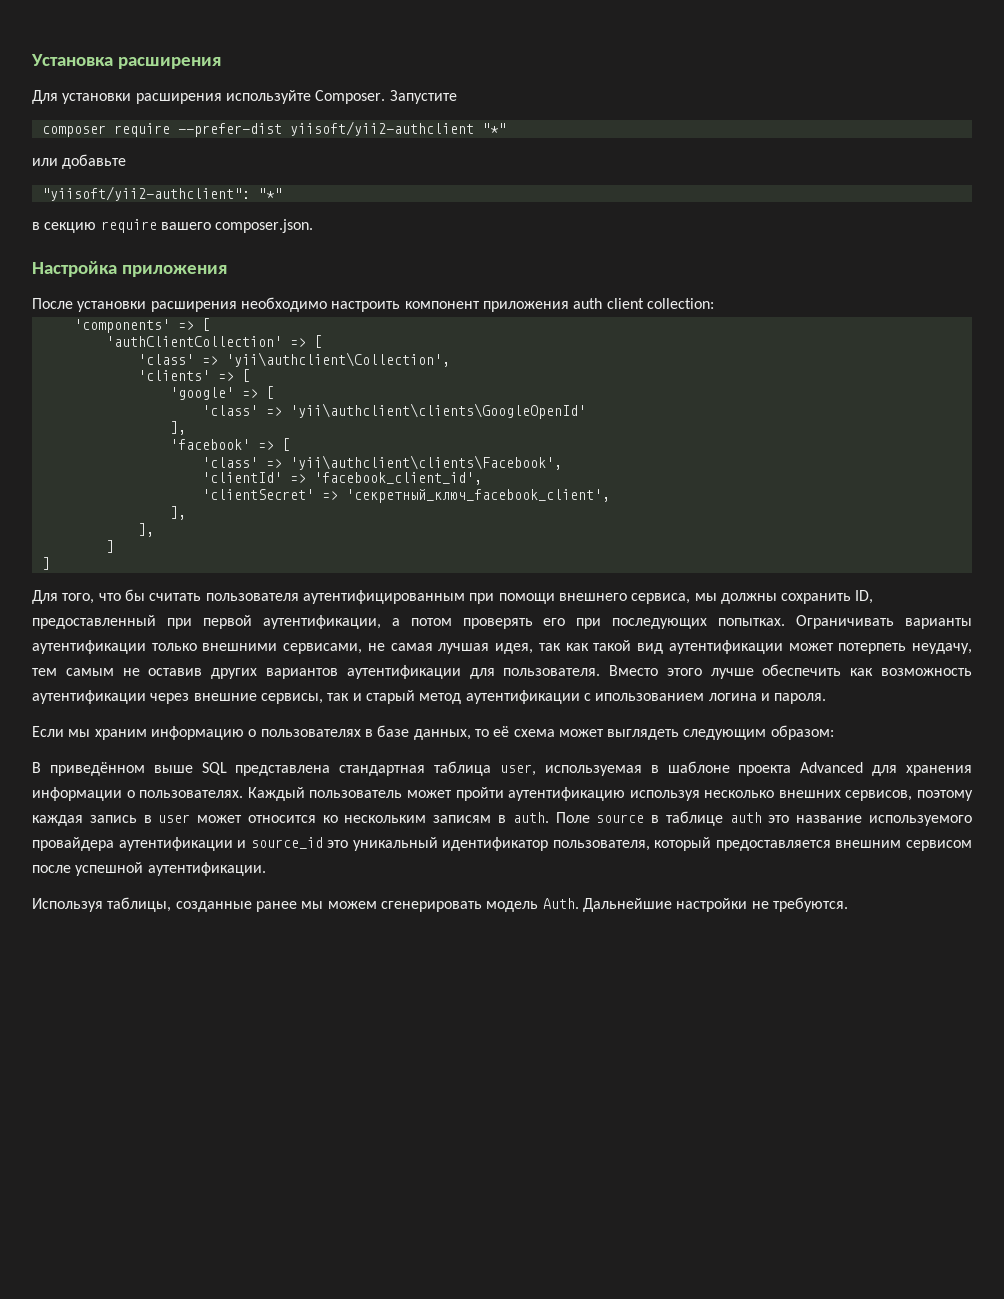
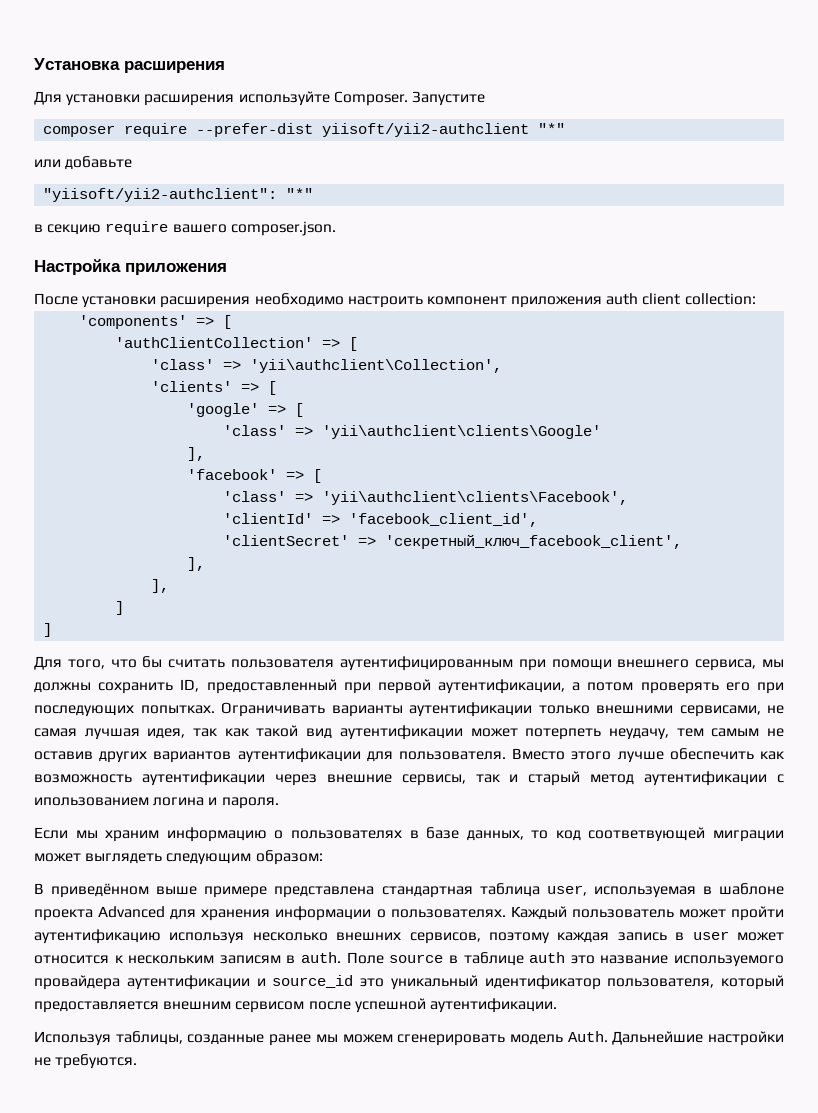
[289,403,586,419] 'yii\authclient\clients\GoogleOpenId' -> [322,425,602,439] 'yii\authclient\clients\Google'
[493,726,555,737] её схема -> [555,827,785,842] код соответвующей миграции
[201,762,227,775] SQL -> [204,886,268,898] примере
[322,815,338,823] ко -> [114,955,124,963] к

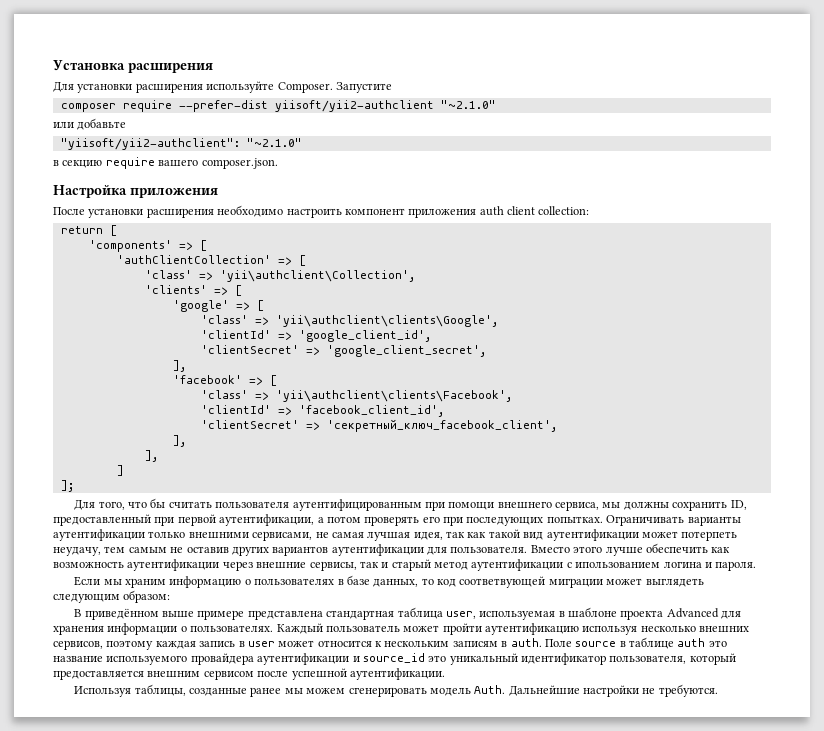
[538,123,566,134] "*" -> [440,100,496,109] "~2.1.0"
[286,188,314,199] "*" -> [246,138,302,147] "~2.1.0"
(756, 299) none -> [60,225,117,236] // return [
[322,425,602,439] 'yii\authclient\clients\Google' -> [275,315,498,327] [200,330,431,342] [200,345,486,357] 'yii\authclient\clients\Google', // 'clientId' => 'google_client_id', // 'clientSecret' => 'google_client_secret',
[43,623,53,637] ] -> [60,480,74,492] ];

